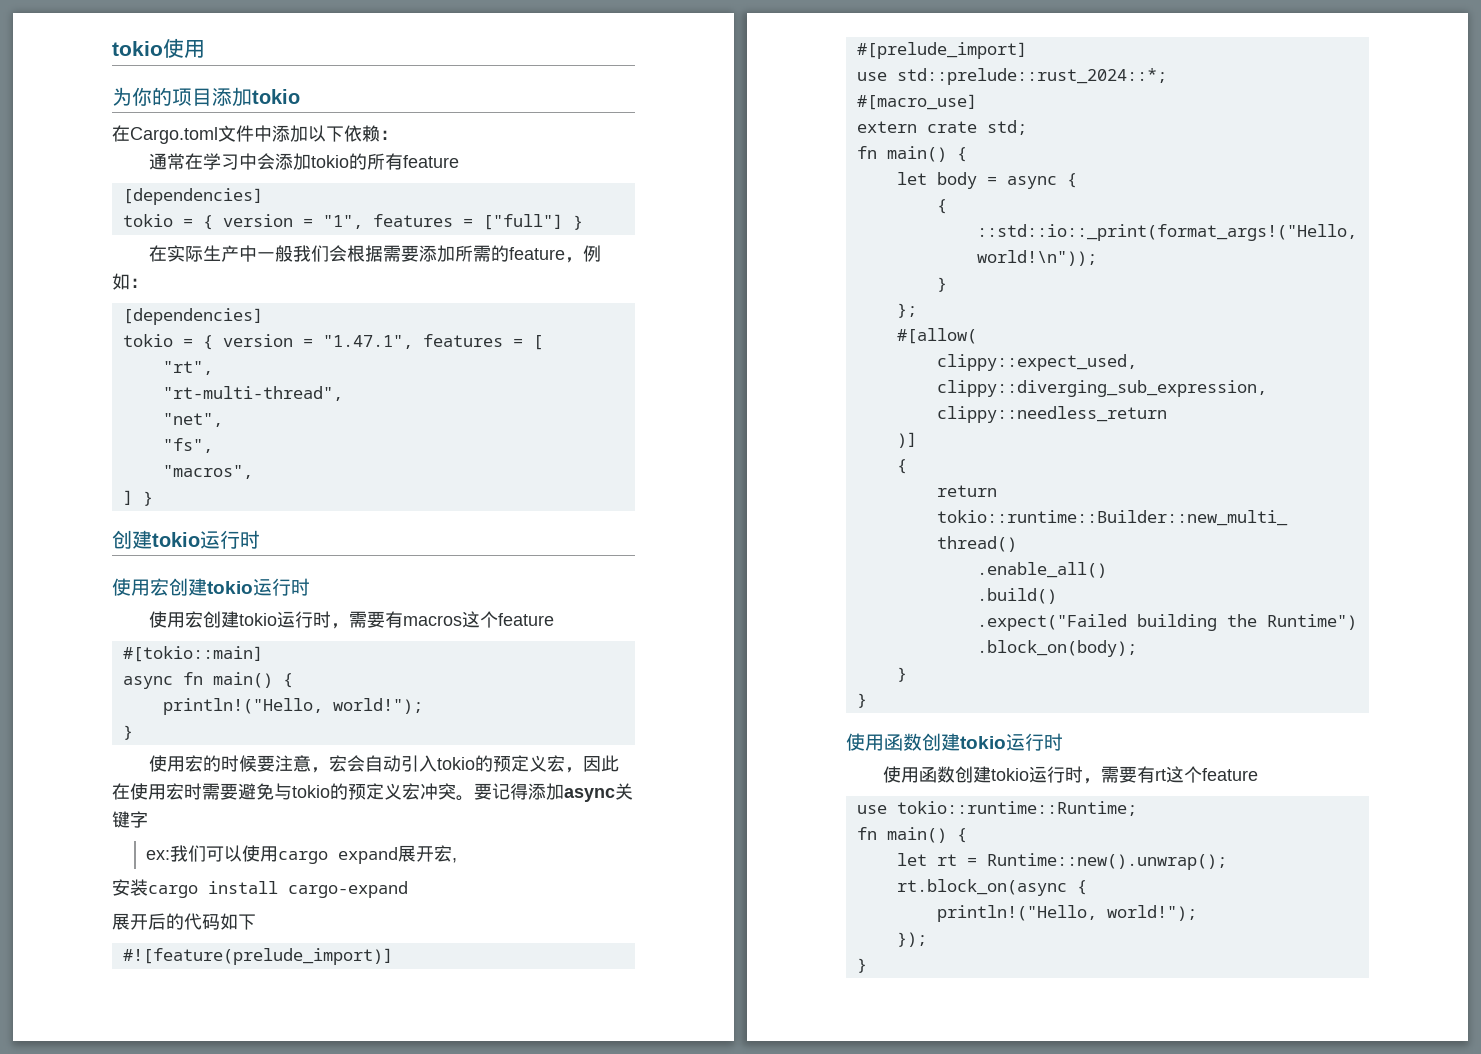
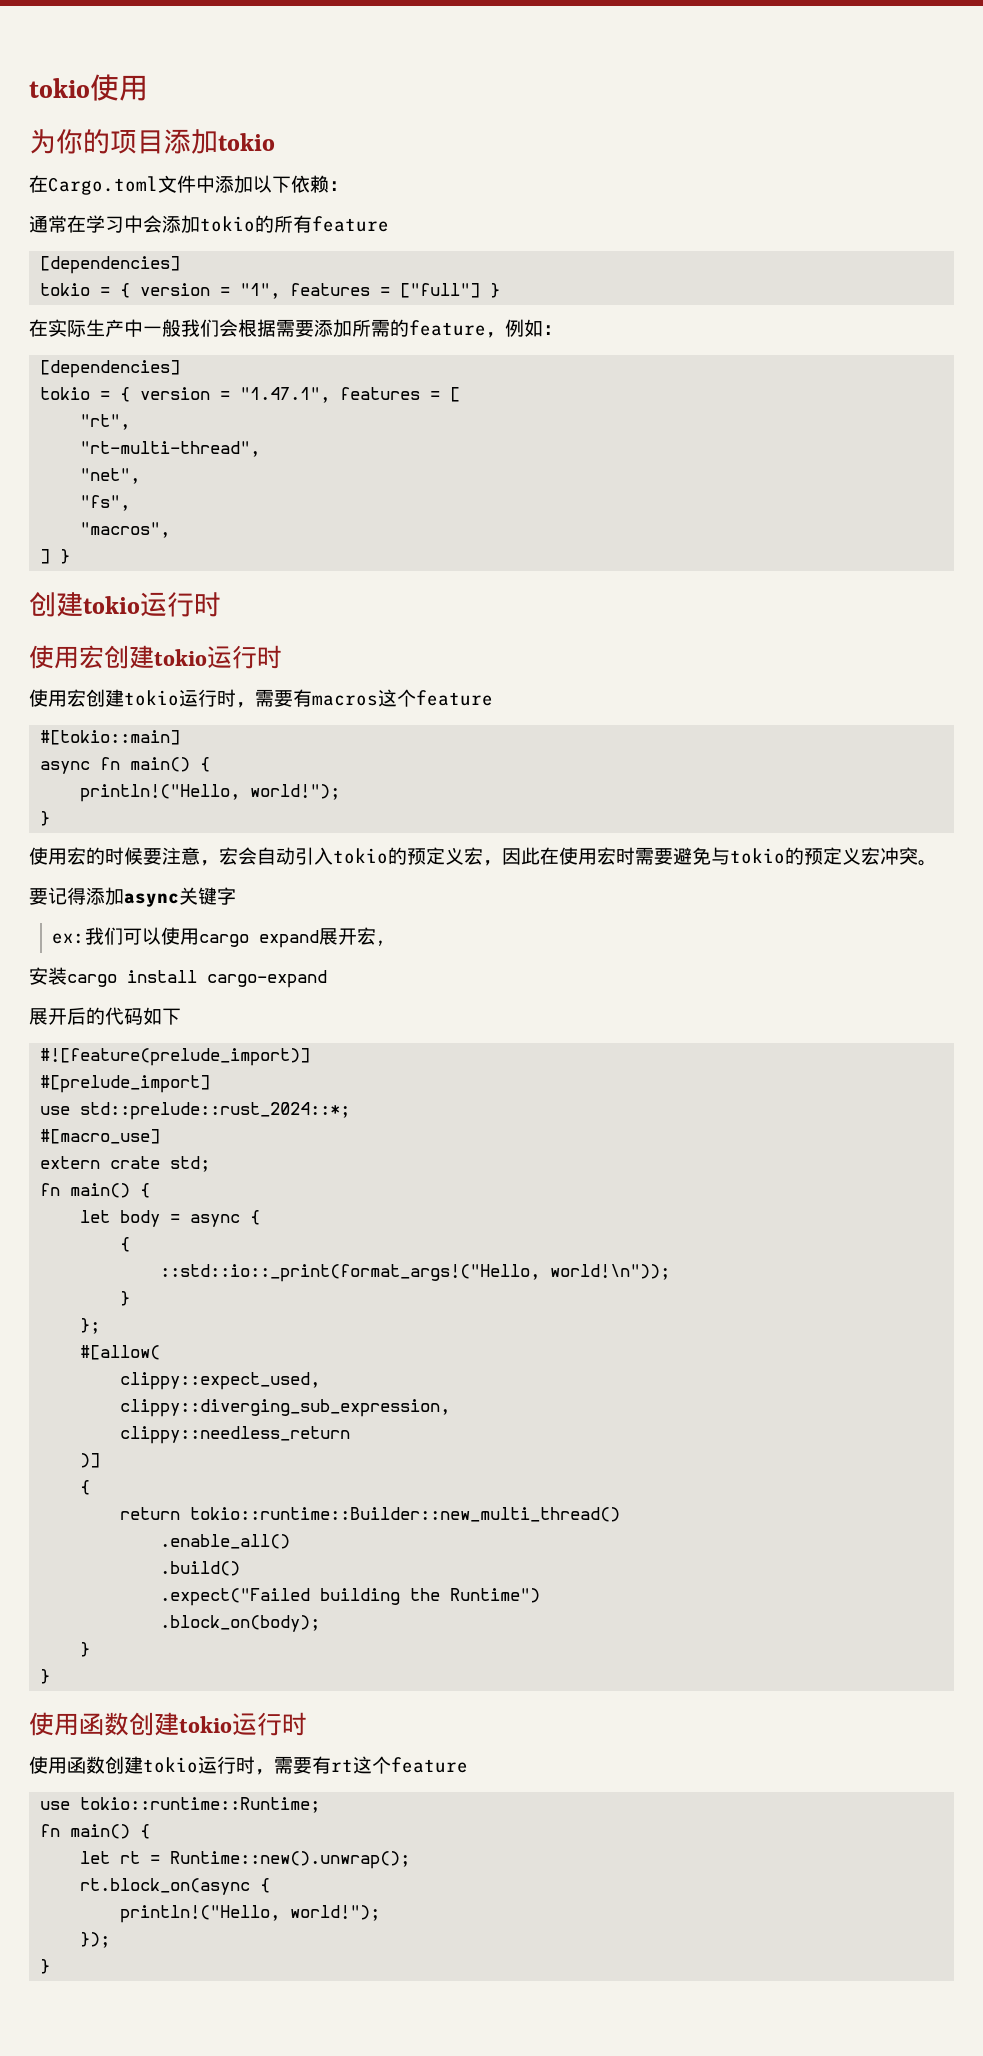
(474, 798) none -> (937, 863) //

